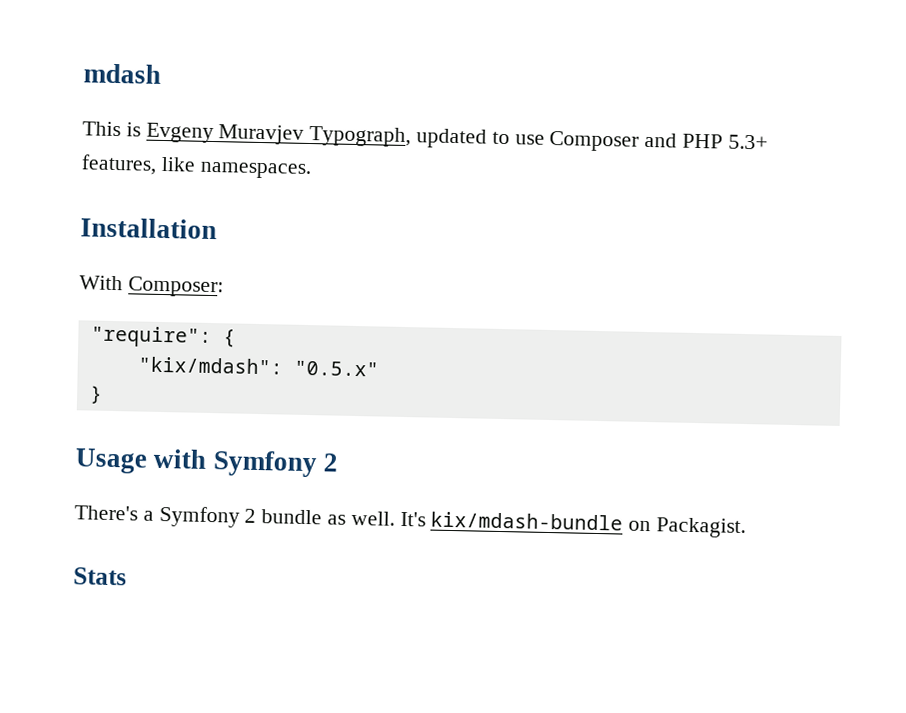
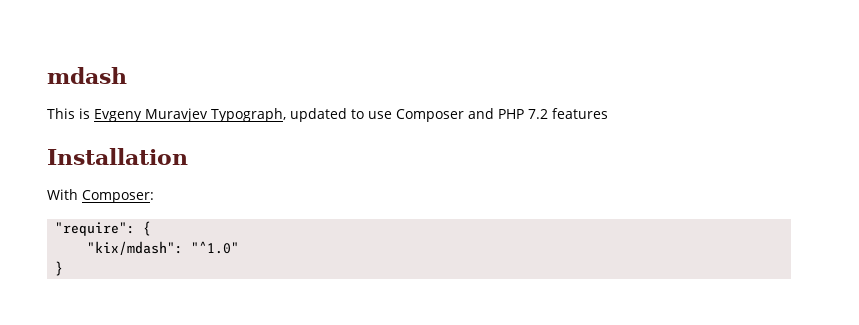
[727,134,768,150] [81,154,311,180] 5.3+ features, like namespaces. -> [528,108,608,119] 7.2 features
[293,360,379,377] "0.5.x" -> [191,241,240,254] "^1.0"
[75,448,338,478] [74,505,747,539] [73,567,127,586] // Usage with Symfony 2 // There's a Symfony 2 bundle as well. It's kix/mdash-bundle on Packagist. // Stats -> (64, 268) none

